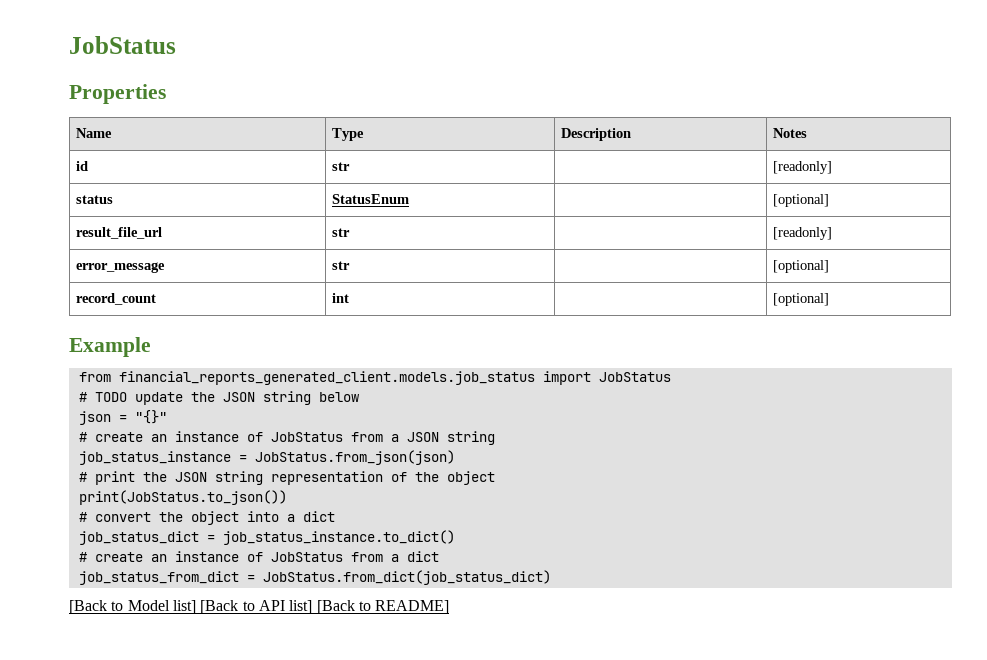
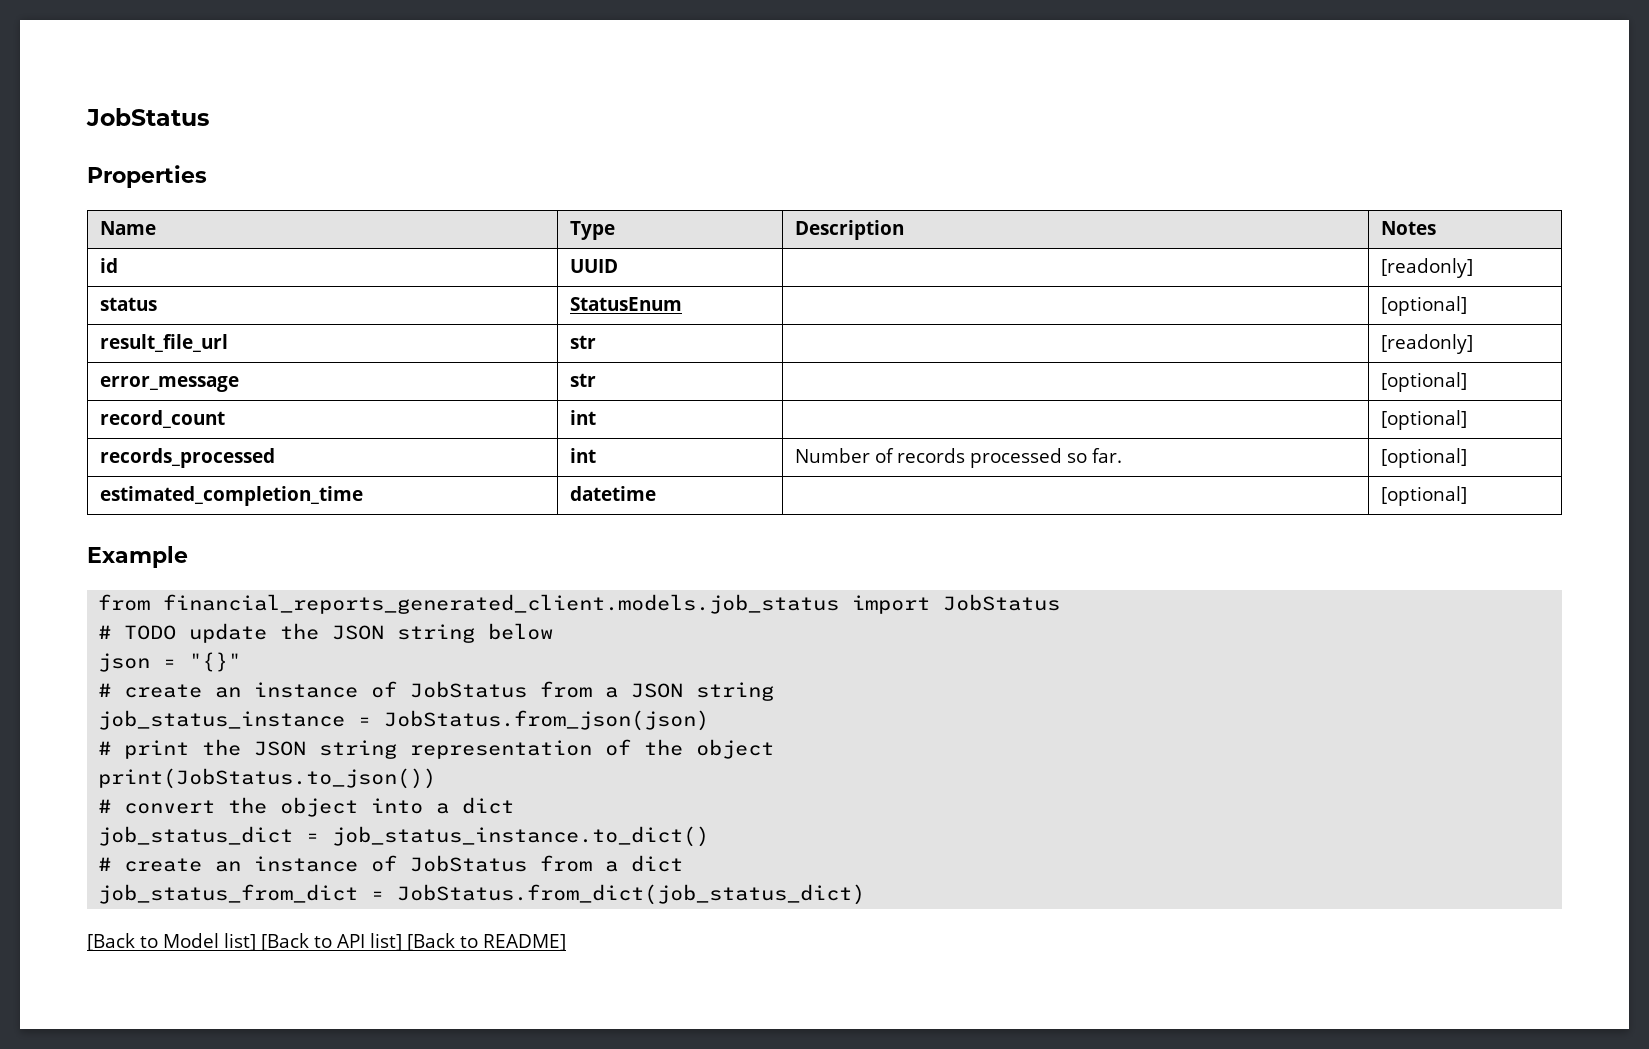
[332,162,351,171] str -> [569,259,618,273] UUID
(830, 299) none -> [99,448,275,468] [569,448,596,463] [794,448,1122,468] [1380,448,1467,468] [99,486,363,506] [569,486,656,501] [1380,486,1467,506] // records_processed | int | Number of records processed so far. | [optional] // estimated_completion_time | datetime | | [optional]

